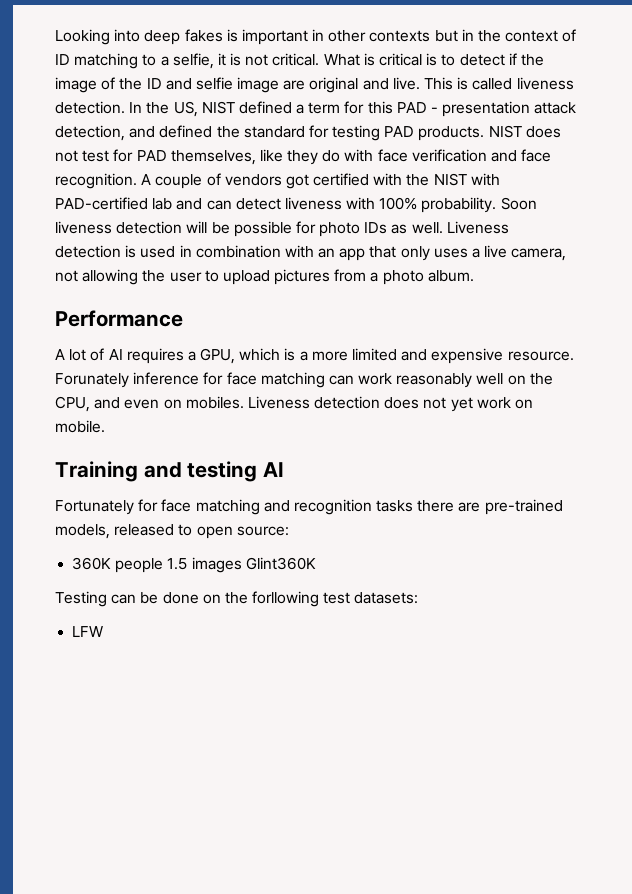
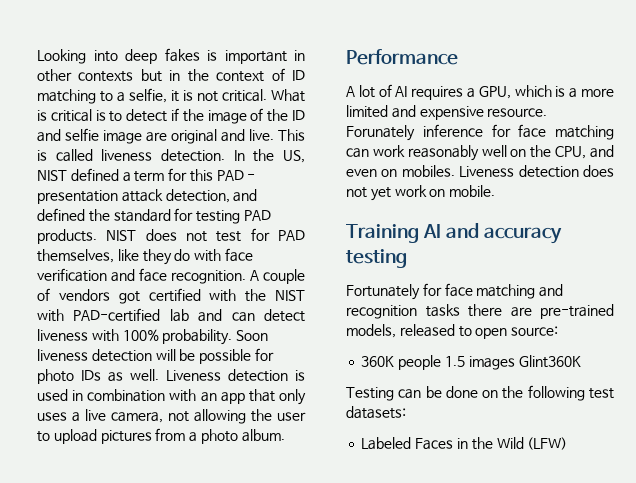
[143,461,285,482] and testing AI -> [423,223,563,244] [346,249,407,268] AI and accuracy testing
[252,591,320,607] forllowing -> [527,385,585,401] following
[72,626,104,637] LFW -> [361,437,568,450] Labeled Faces in the Wild (LFW)

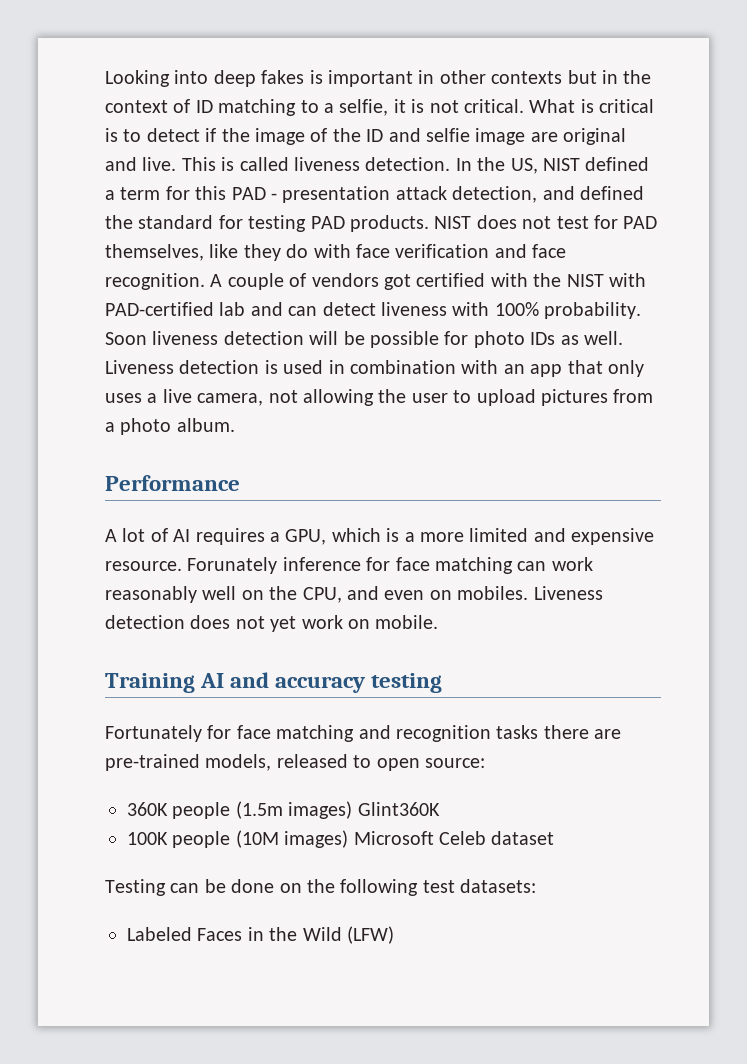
[444,356,515,370] 1.5 images -> [235,801,353,819] (1.5m images)
(581, 361) none -> [127,830,555,848] // 100K people (10M images) Microsoft Celeb dataset

